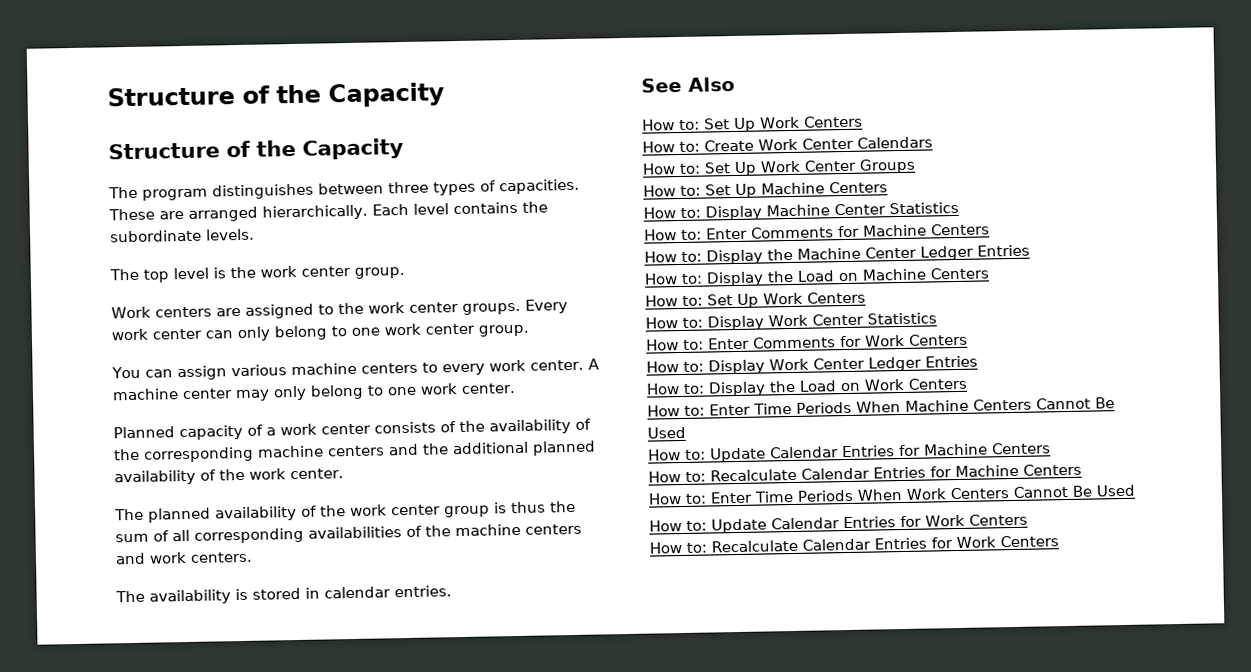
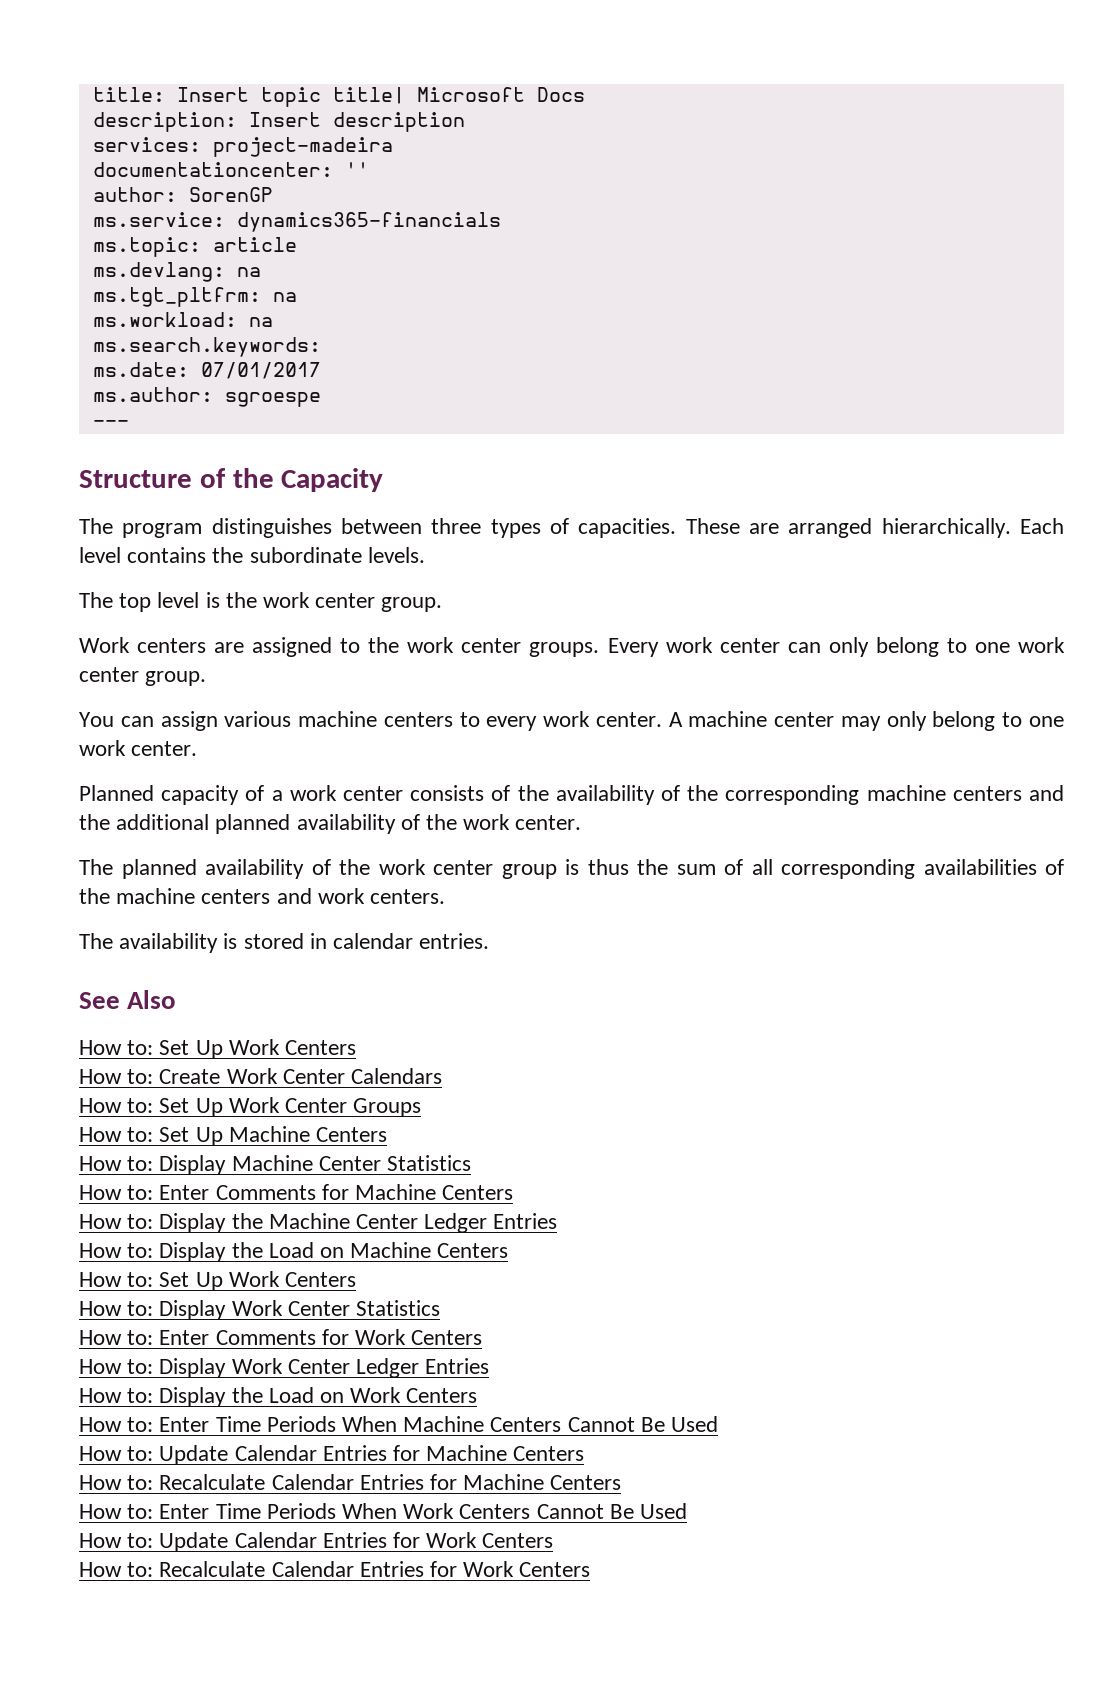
[107,82,445,108] Structure of the Capacity -> [92,87,585,107] [92,112,465,132] [92,137,393,157] [92,162,369,177] [92,187,273,202] [92,212,501,232] [92,237,297,257] [92,262,261,282] [92,287,297,307] [92,312,273,327] [92,337,321,357] [92,362,321,379] [92,387,321,407] [92,420,129,427] title: Insert topic title| Microsoft Docs // description: Insert description // services: project-madeira // documentationcenter: '' // author: SorenGP // ms.service: dynamics365-financials // ms.topic: article // ms.devlang: na // ms.tgt_pltfrm: na // ms.workload: na // ms.search.keywords: // ms.date: 07/01/2017 // ms.author: sgroespe // ---

